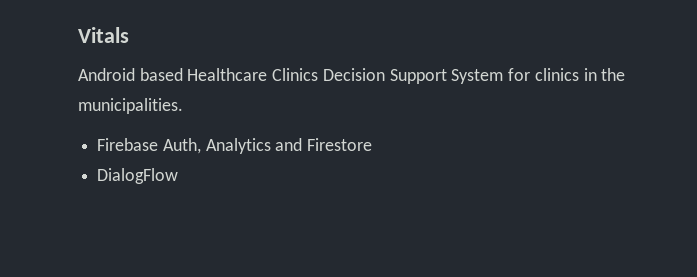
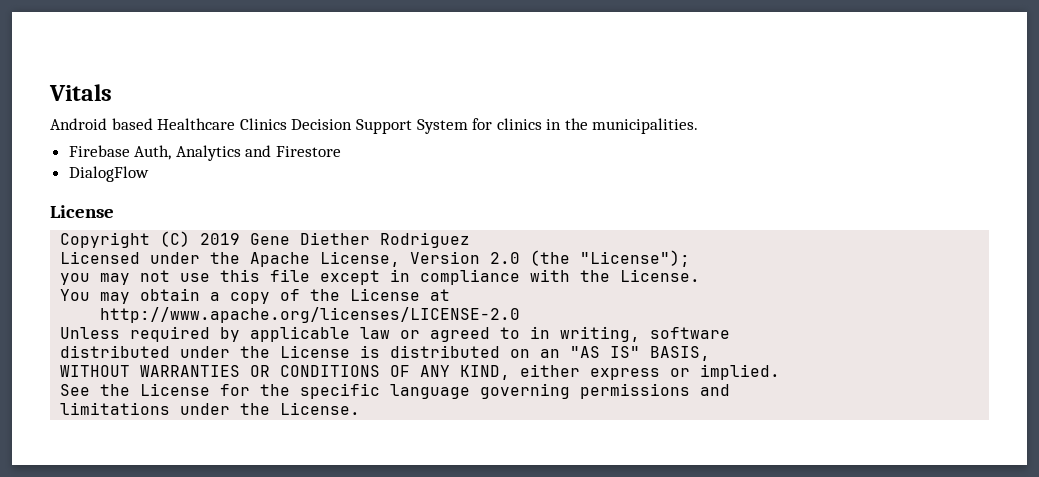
(179, 176) none -> [50,205,114,218] [60,231,471,248] [60,250,691,267] [60,269,701,285] [60,288,451,304] [100,307,521,323] [60,326,731,342] [60,345,711,361] [60,364,781,380] [60,383,731,399] [60,402,361,415] // License // Copyright (C) 2019 Gene Diether Rodriguez // Licensed under the Apache License, Version 2.0 (the "License"); // you may not use this file except in compliance with the License. // You may obtain a copy of the License at // http://www.apache.org/licenses/LICENSE-2.0 // Unless required by applicable law or agreed to in writing, software // distributed under the License is distributed on an "AS IS" BASIS, // WITHOUT WARRANTIES OR CONDITIONS OF ANY KIND, either express or implied. // See the License for the specific language governing permissions and // limitations under the License.

